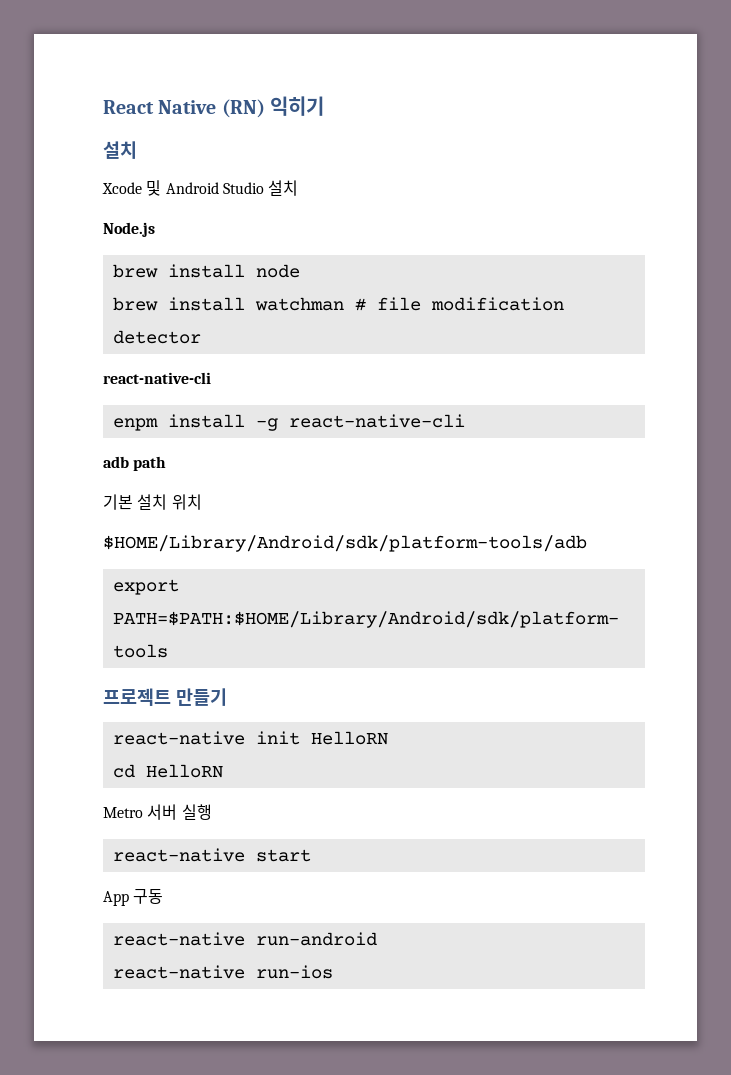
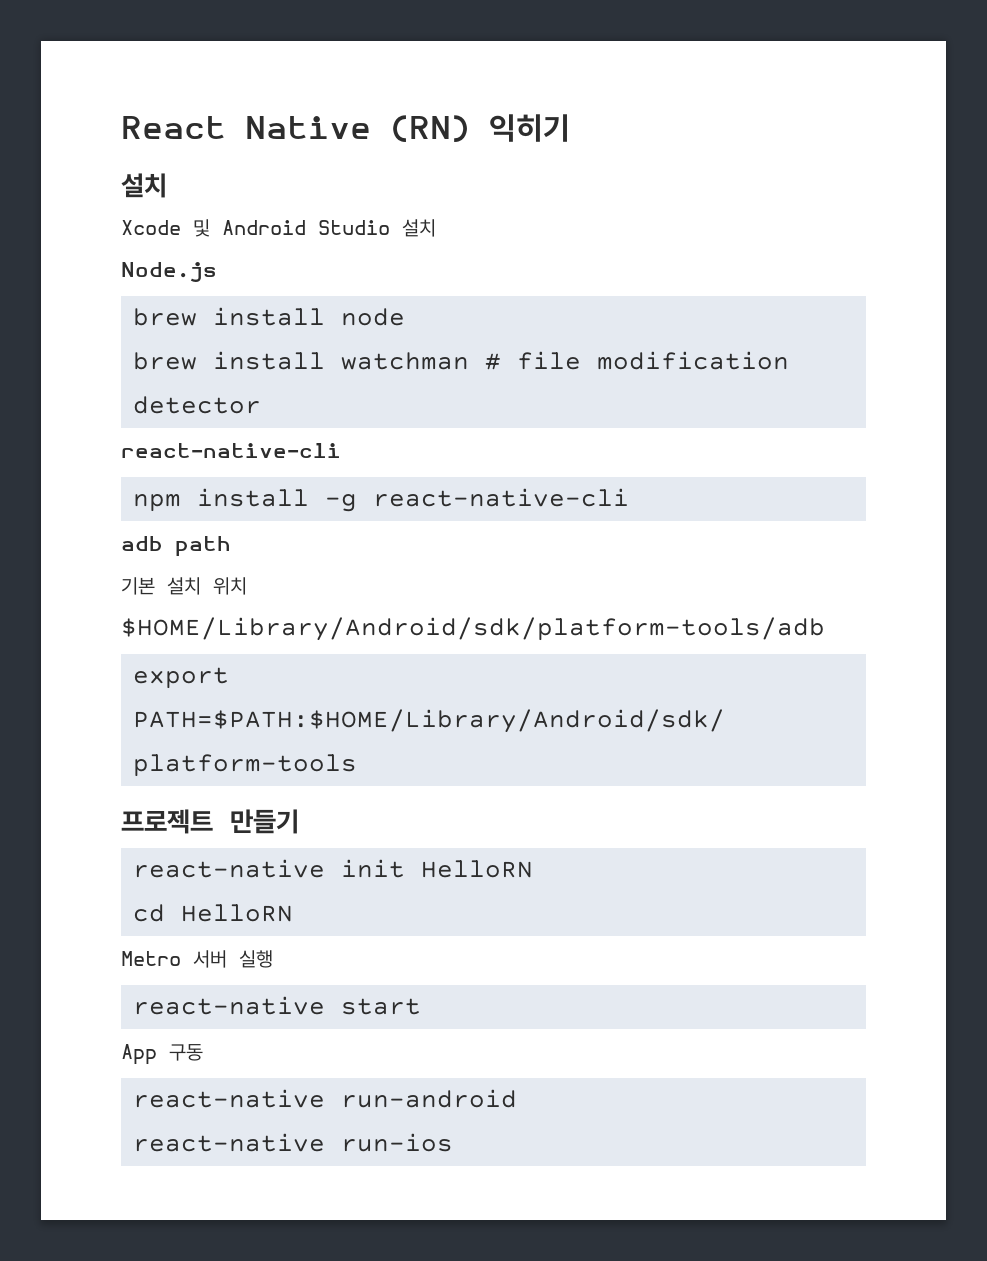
[112,418,158,431] enpm -> [133,494,181,512] npm

